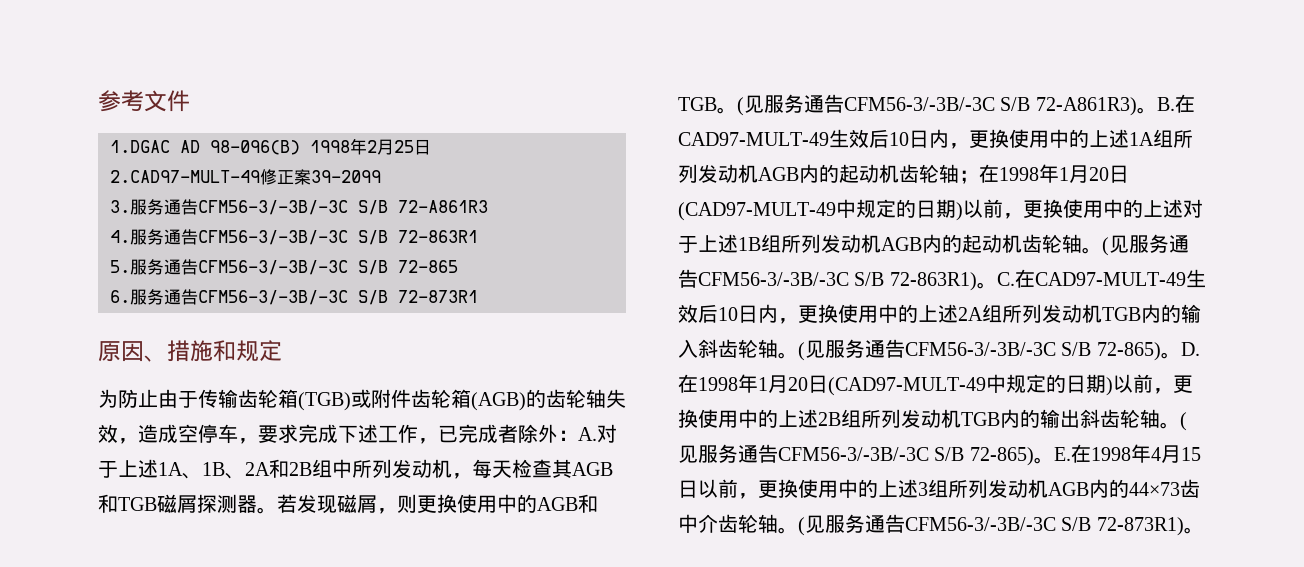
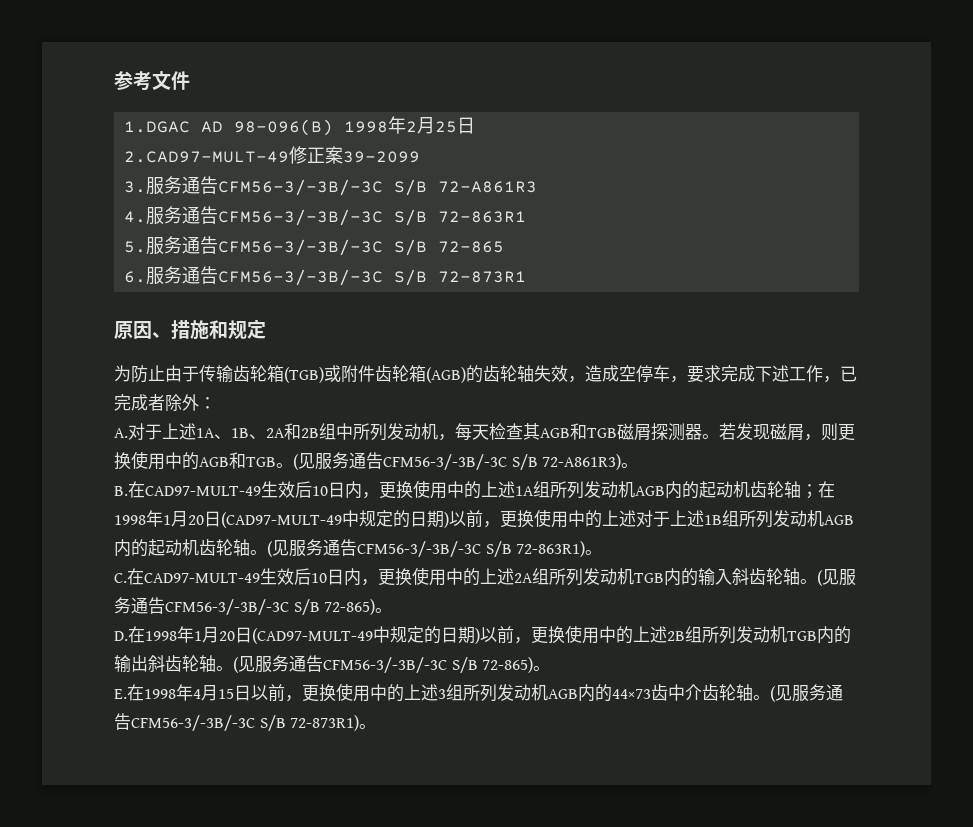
(578, 435) none -> (216, 403) //
(1157, 110) none -> (639, 465) //
(997, 285) none -> (603, 552) //
(1181, 355) none -> (393, 610) //
(1054, 460) none -> (551, 668) //

